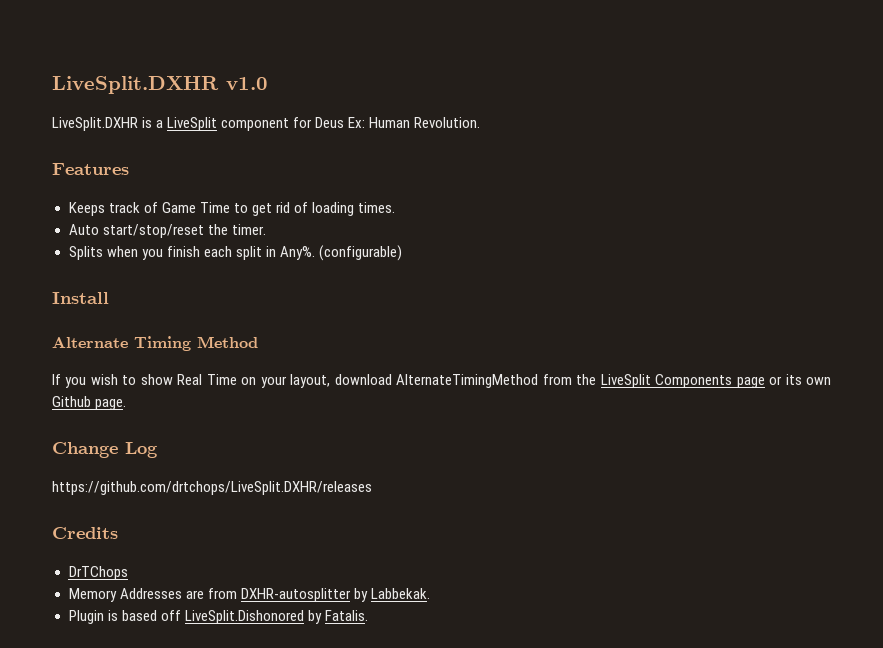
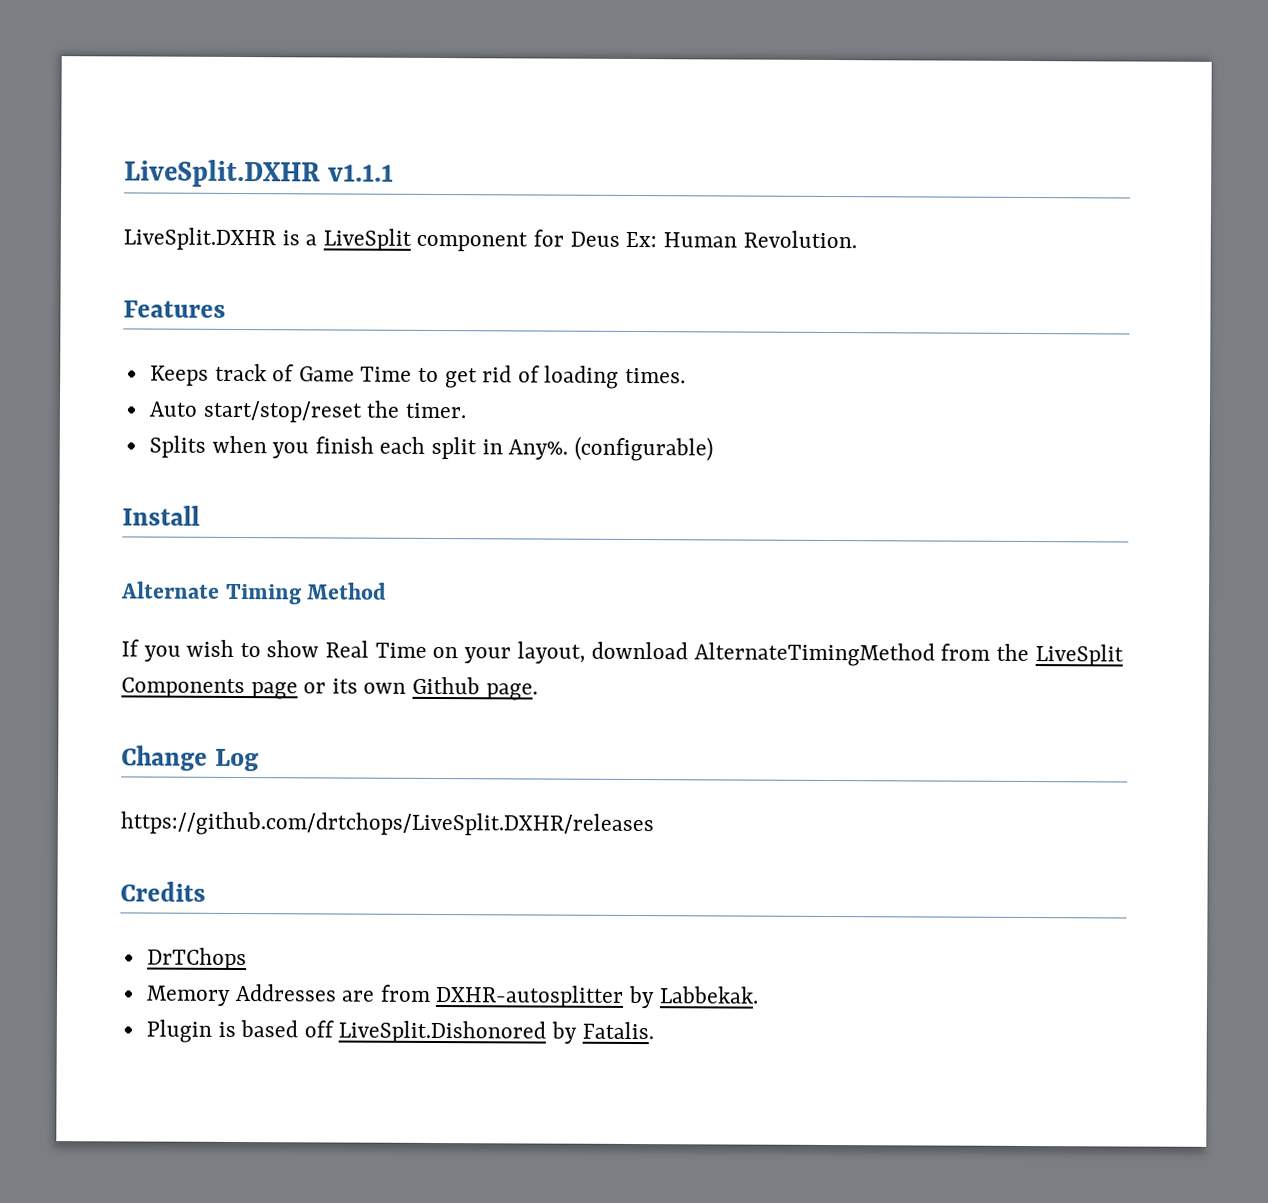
[52,76,268,94] LiveSplit.DXHR v1.0 -> [124,159,395,188] LiveSplit.DXHR v1.1.1

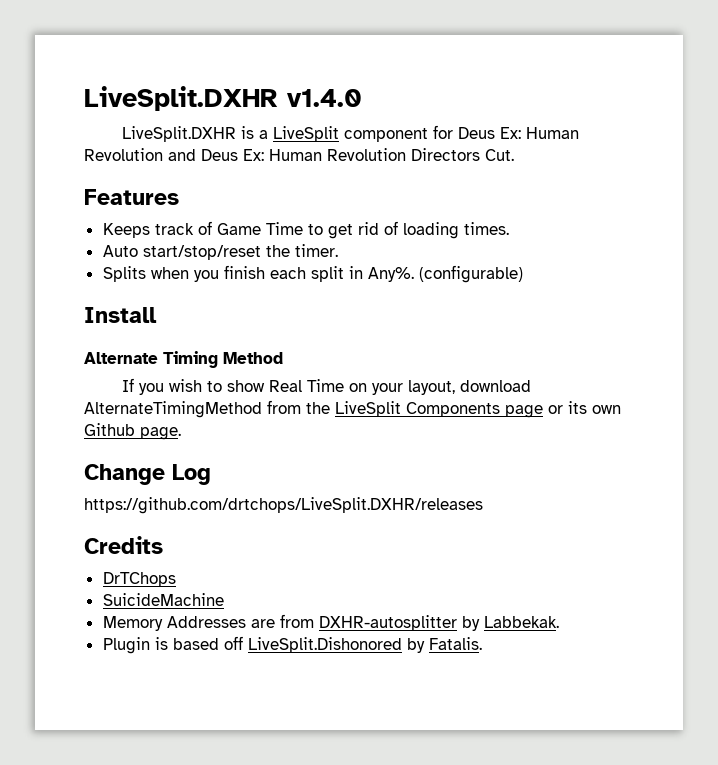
[124,159,395,188] LiveSplit.DXHR v1.1.1 -> [84,86,362,111] LiveSplit.DXHR v1.4.0
[742,230,857,249] Revolution. -> [84,148,514,161] Revolution and Deus Ex: Human Revolution Directors Cut.
(247, 959) none -> [102,593,224,606] // SuicideMachine

